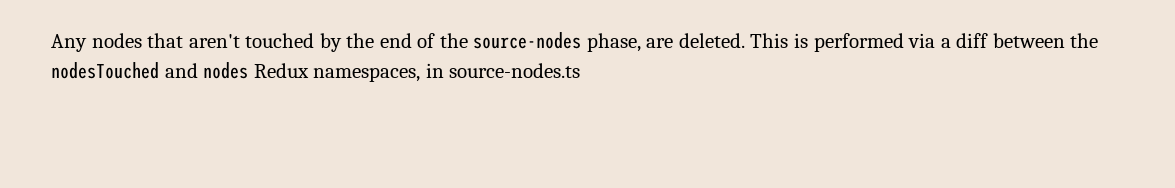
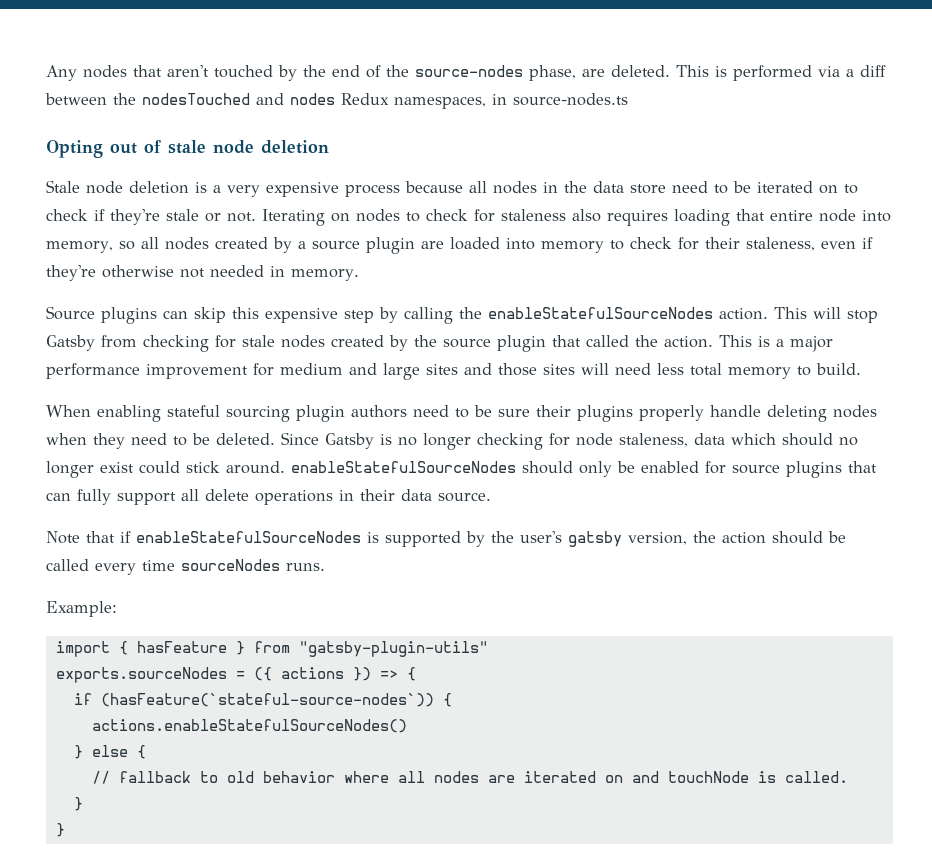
(581, 70) none -> [46,140,329,158] [46,180,858,197] [46,209,891,226] [46,237,873,254] [46,265,359,281] [46,306,878,324] [46,335,833,352] [46,363,861,380] [46,405,877,422] [46,432,858,450] [46,461,877,478] [46,489,491,505] [46,531,846,547] [46,559,325,575] [46,601,117,617] [55,641,488,657] [55,667,416,683] [73,693,452,707] [91,719,407,733] [73,745,146,759] [91,771,848,784] [73,797,83,811] [55,823,65,837] // Opting out of stale node deletion // Stale node deletion is a very expensive process because all nodes in the data store need to be iterated on to check if they're stale or not. Iterating on nodes to check for staleness also requires loading that entire node into memory, so all nodes created by a source plugin are loaded into memory to check for their staleness, even if they're otherwise not needed in memory. // Source plugins can skip this expensive step by calling the enableStatefulSourceNodes action. This will stop Gatsby from checking for stale nodes created by the source plugin that called the action. This is a major performance improvement for medium and large sites and those sites will need less total memory to build. // When enabling stateful sourcing plugin authors need to be sure their plugins properly handle deleting nodes when they need to be deleted. Since Gatsby is no longer checking for node staleness, data which should no longer exist could stick around. enableStatefulSourceNodes should only be enabled for source plugins that can fully support all delete operations in their data source. // Note that if enableStatefulSourceNodes is supported by the user's gatsby version, the action should be called every time sourceNodes runs. // Example: // import { hasFeature } from "gatsby-plugin-utils" // exports.sourceNodes = ({ actions }) => { // if (hasFeature(`stateful-source-nodes`)) { // actions.enableStatefulSourceNodes() // } else { // // fallback to old behavior where all nodes are iterated on and touchNode is called. // } // }

